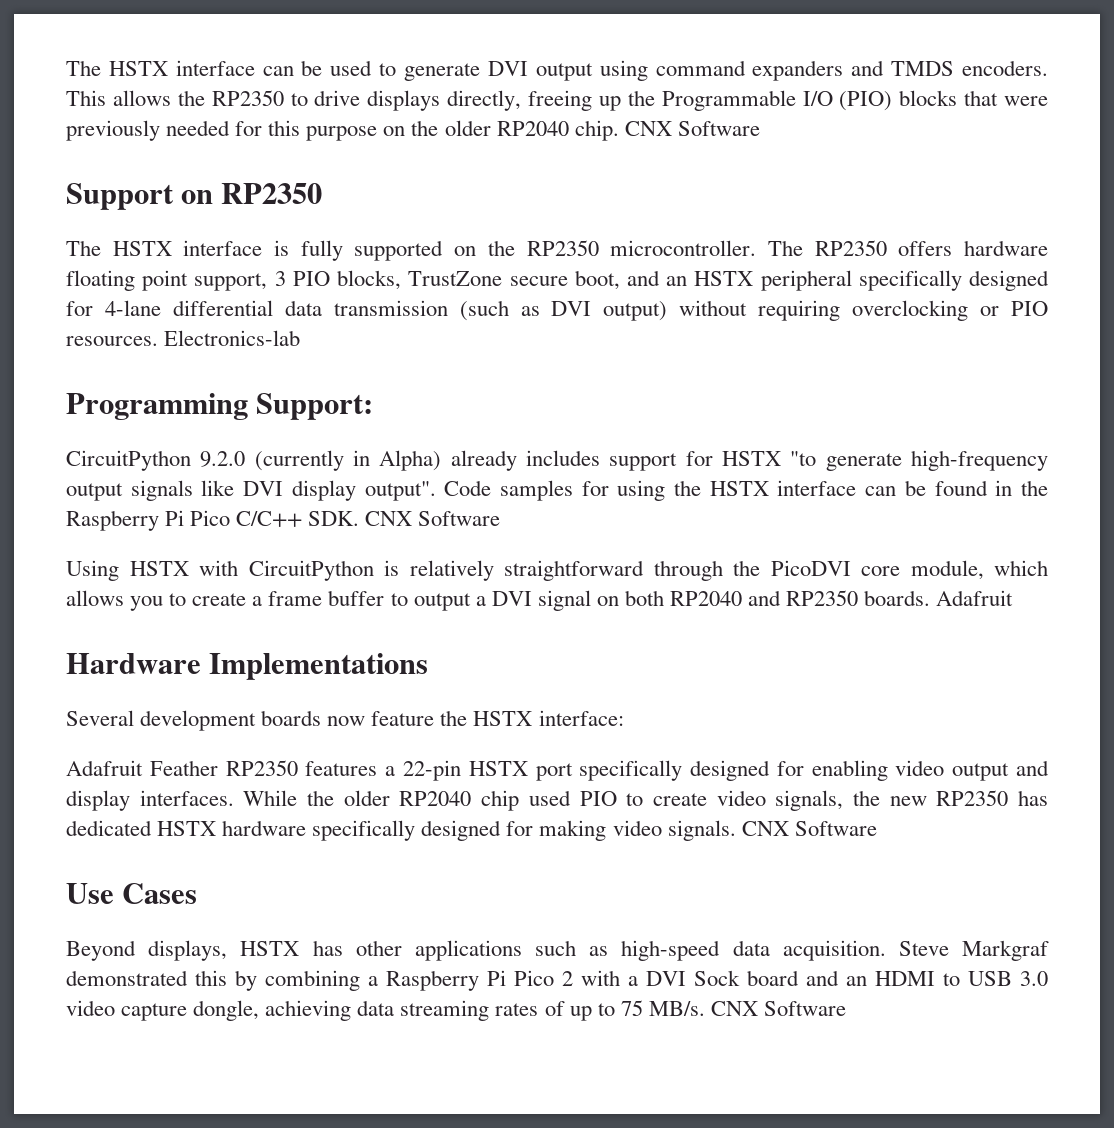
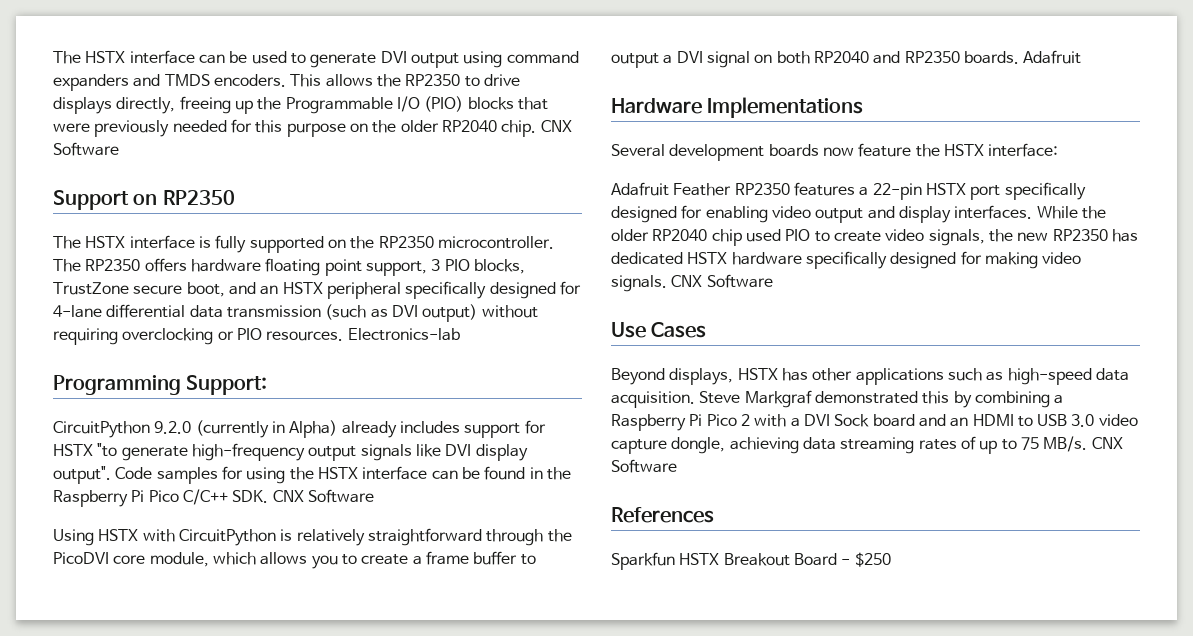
(846, 1008) none -> [611,507,714,523] [611,552,891,570] // References // Sparkfun HSTX Breakout Board - $250

